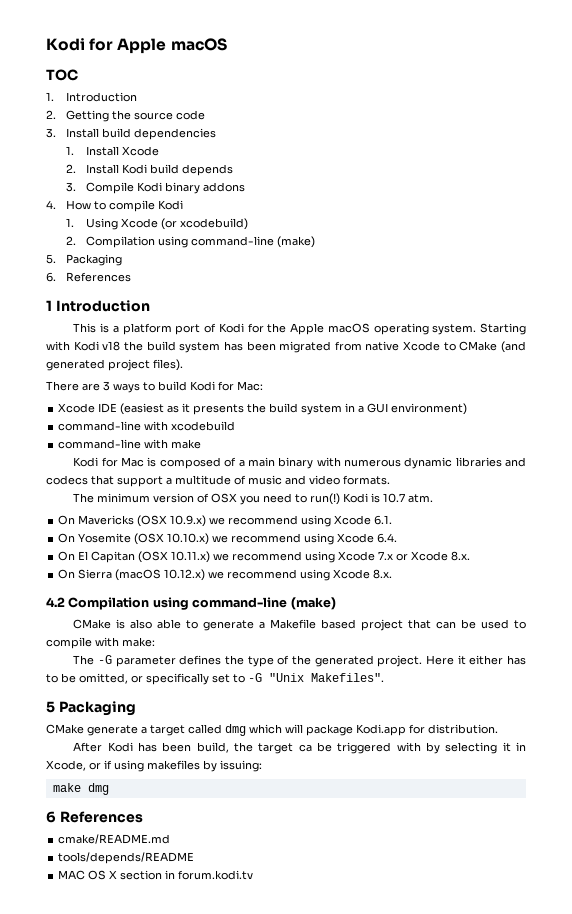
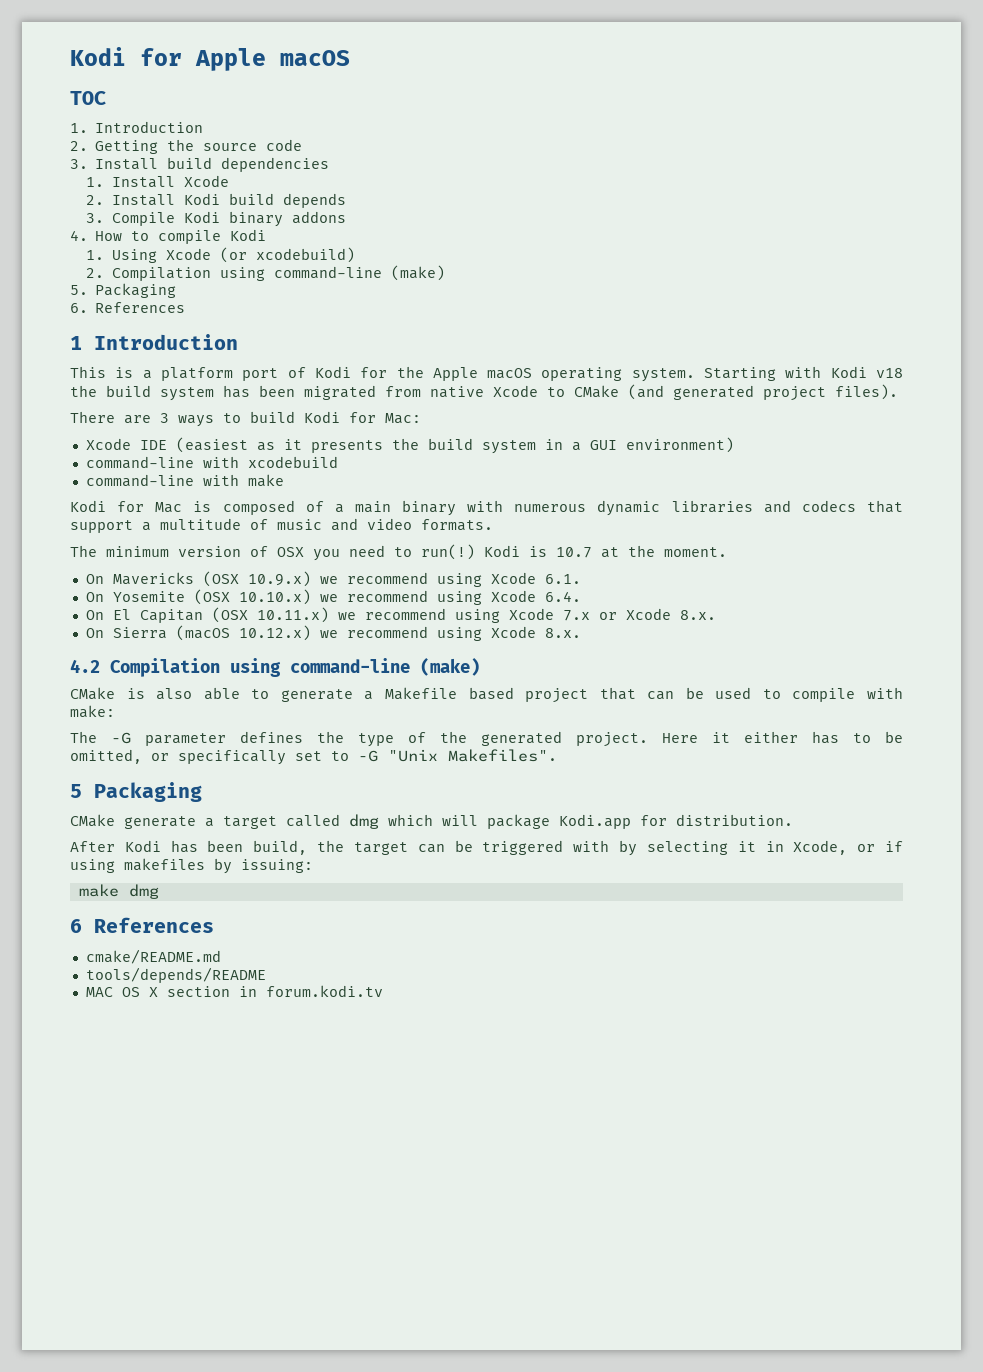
[408,494,434,503] atm. -> [601,545,727,558] at the moment.
[298,744,312,752] ca -> [417,844,445,853] can

